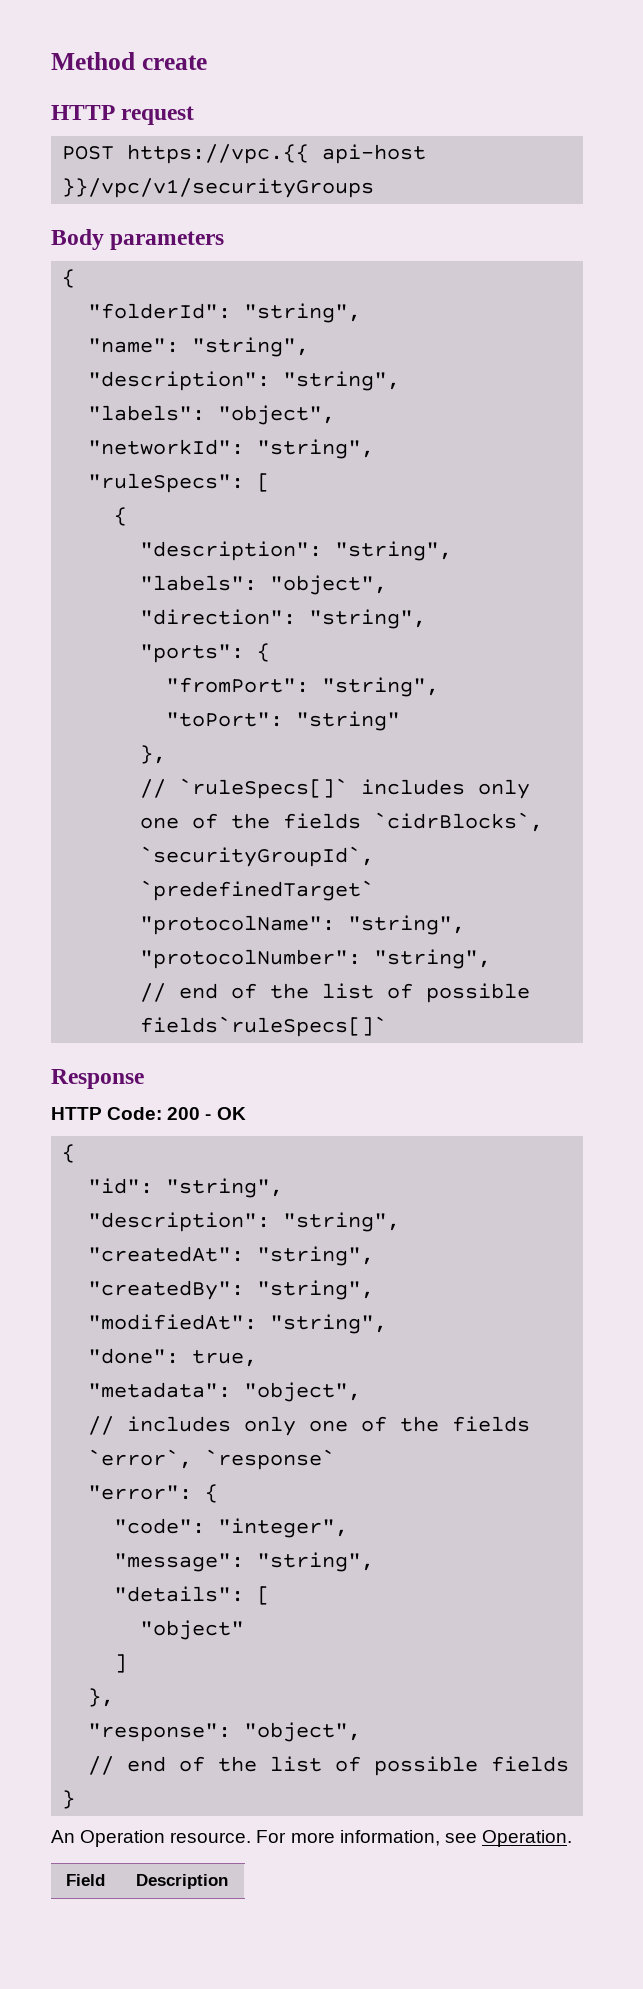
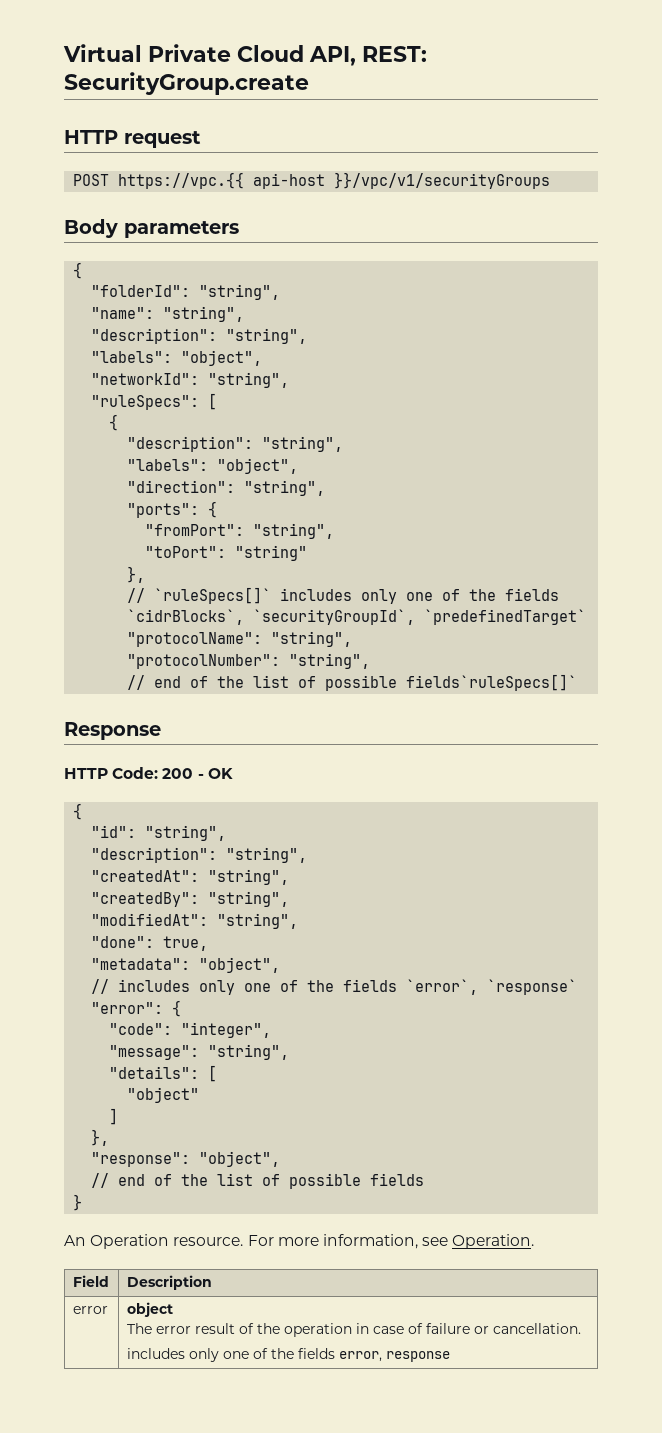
[51,52,207,70] Method create -> [63,44,427,66] [64,72,309,95] Virtual Private Cloud API, REST: SecurityGroup.create
(229, 1881) none -> [72,1306,108,1314] [126,1302,173,1317] [126,1323,581,1337] [126,1348,450,1362] // error | object // The error result of the operation in case of failure or cancellation. // includes only one of the fields error, response

